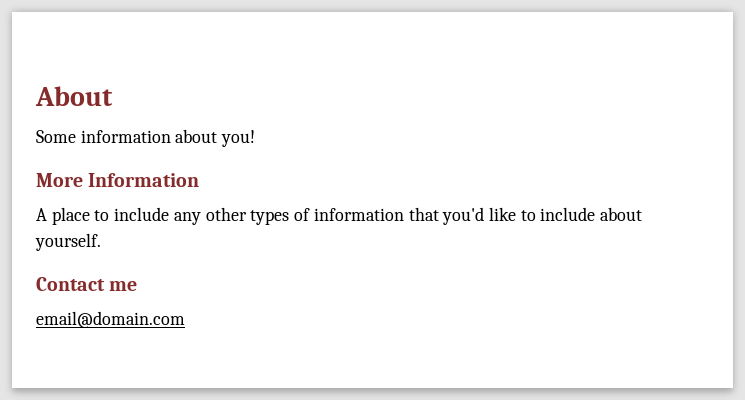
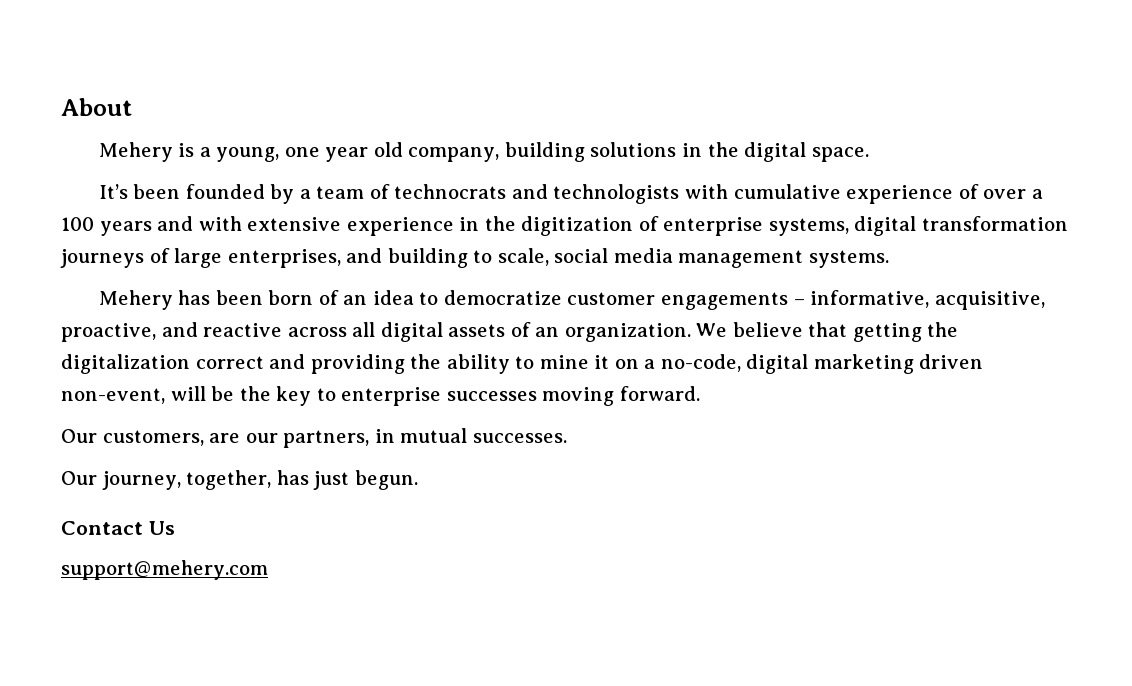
[36,129,256,147] [36,173,200,187] [36,207,643,225] [35,233,101,251] Some information about you! // More Information // A place to include any other types of information that you'd like to include about yourself. -> [98,142,869,162] [98,184,1043,204] [61,216,1068,236] [60,248,889,268] [98,290,1045,310] [61,322,959,342] [61,354,984,374] [61,386,700,406] [61,428,567,448] [61,470,418,490] Mehery is a young, one year old company, building solutions in the digital space. // It’s been founded by a team of technocrats and technologists with cumulative experience of over a 100 years and with extensive experience in the digitization of enterprise systems, digital transformation journeys of large enterprises, and building to scale, social media management systems. // Mehery has been born of an idea to democratize customer engagements – informative, acquisitive, proactive, and reactive across all digital assets of an organization. We believe that getting the digitalization correct and providing the ability to mine it on a no-code, digital marketing driven non-event, will be the key to enterprise successes moving forward. // Our customers, are our partners, in mutual successes. // Our journey, together, has just begun.
[109,281,138,291] [36,311,185,328] me // email@domain.com -> [148,521,175,535] [61,560,268,580] Us // support@mehery.com

